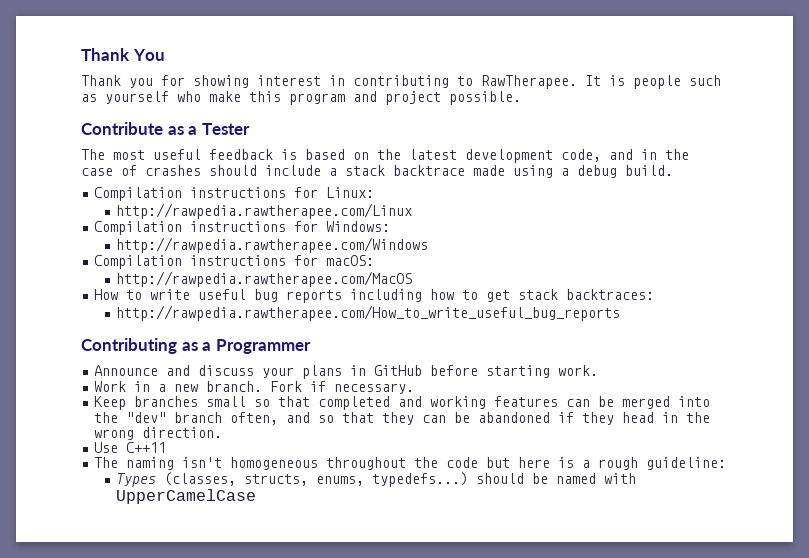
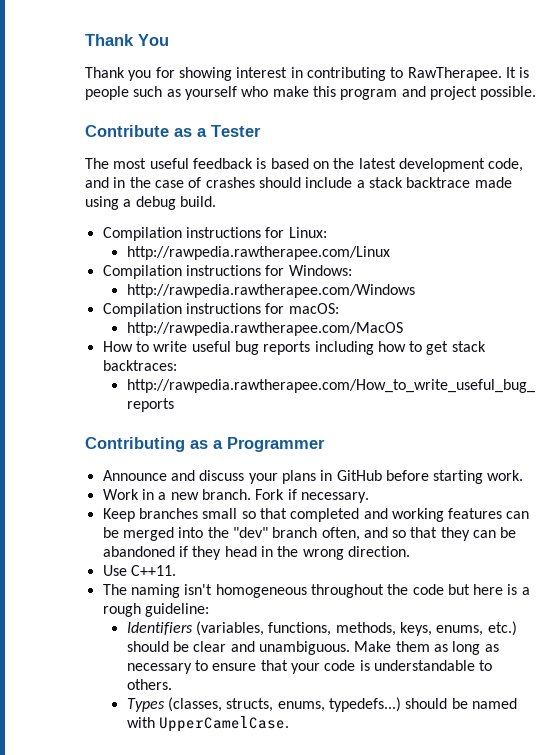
[126,442,167,453] C++11 -> [130,565,176,576] C++11.
(727, 463) none -> [126,621,517,636] [126,641,499,655] [126,660,493,674] [126,679,172,690] // Identifiers (variables, functions, methods, keys, enums, etc.) should be clear and unambiguous. Make them as long as necessary to ensure that your code is understandable to others.
[115,489,256,504] UpperCamelCase -> [159,716,290,732] UpperCamelCase.

